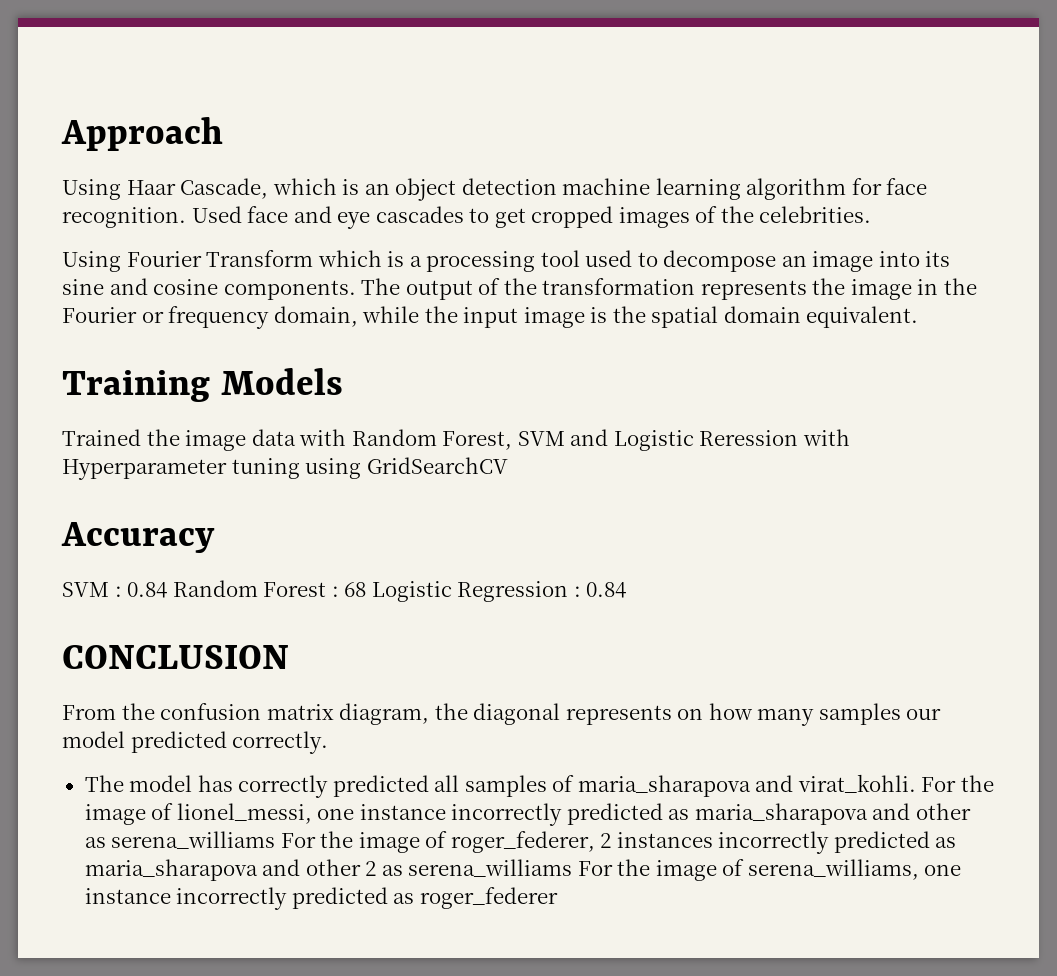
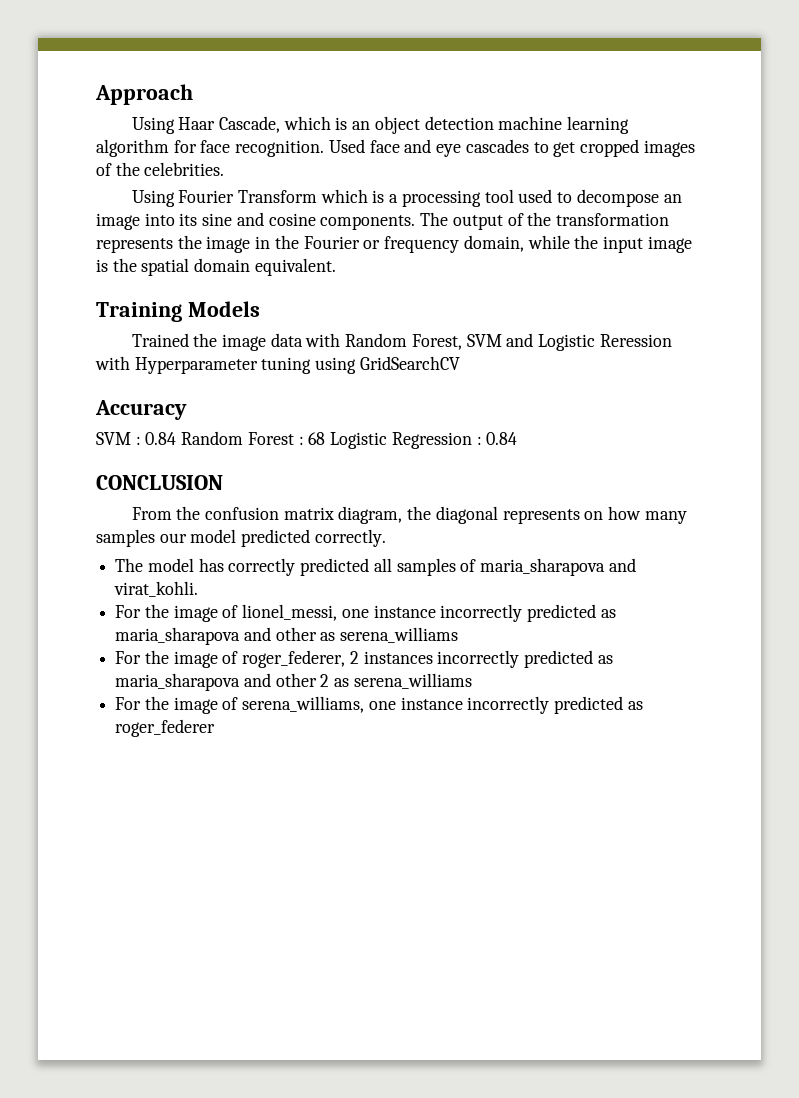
(916, 783) none -> (199, 589) //
(276, 840) none -> (459, 635) //
(573, 868) none -> (472, 681) //

